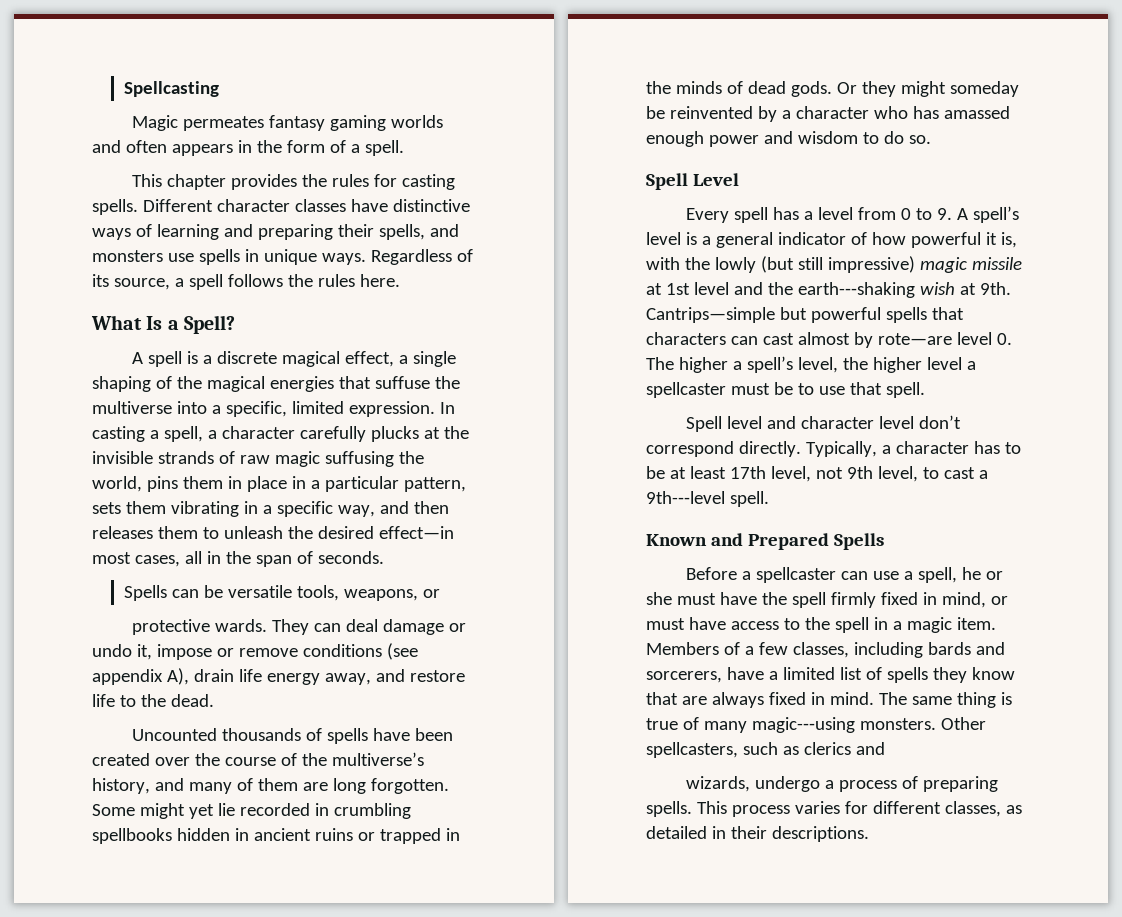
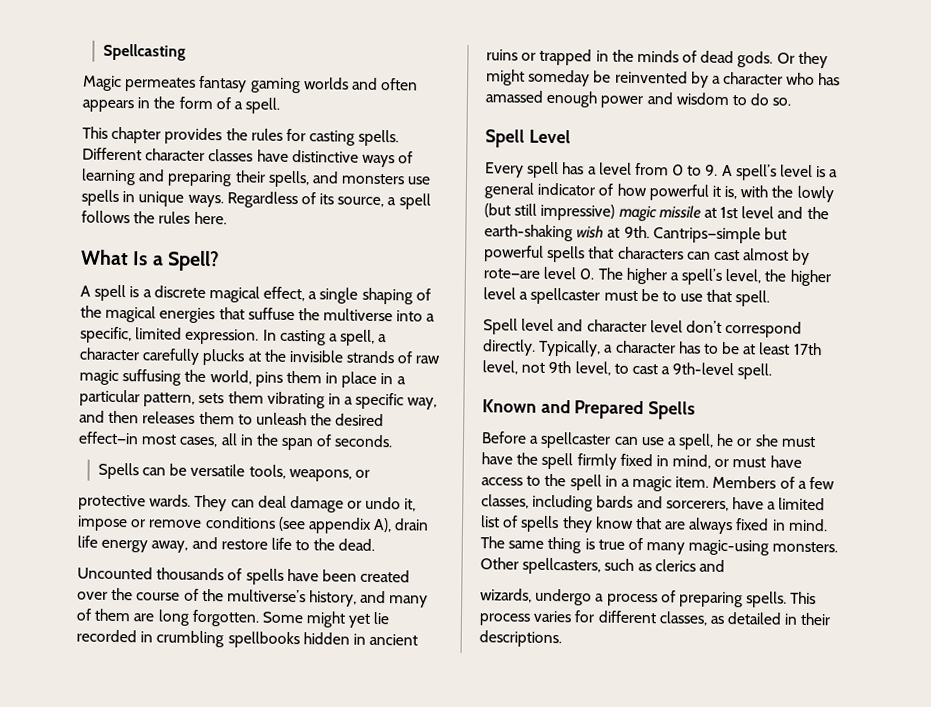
[797,282,915,298] earth-‐‑shaking -> [484,224,573,242] earth-shaking
[646,491,725,504] 9th-‐‑level -> [672,362,735,376] 9th-level
[751,717,855,733] magic-‐‑using -> [688,539,770,556] magic-using

